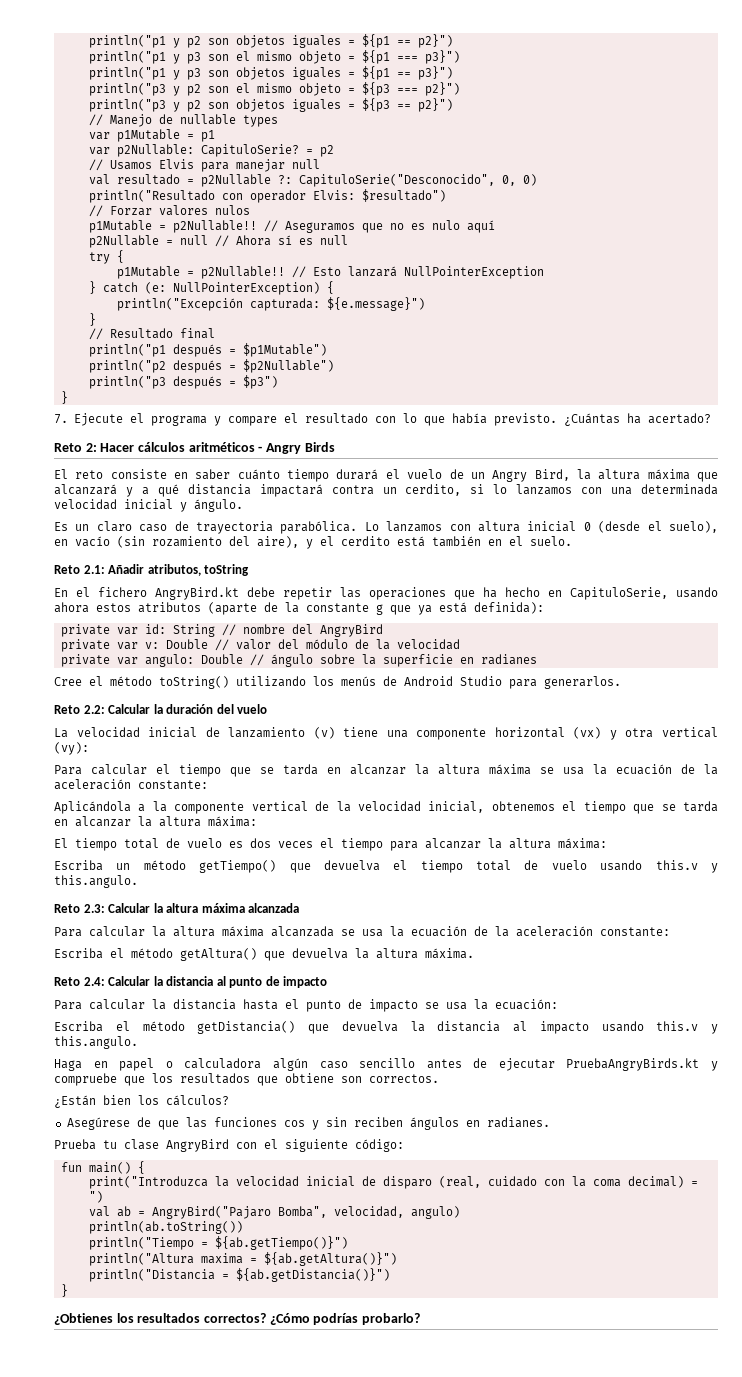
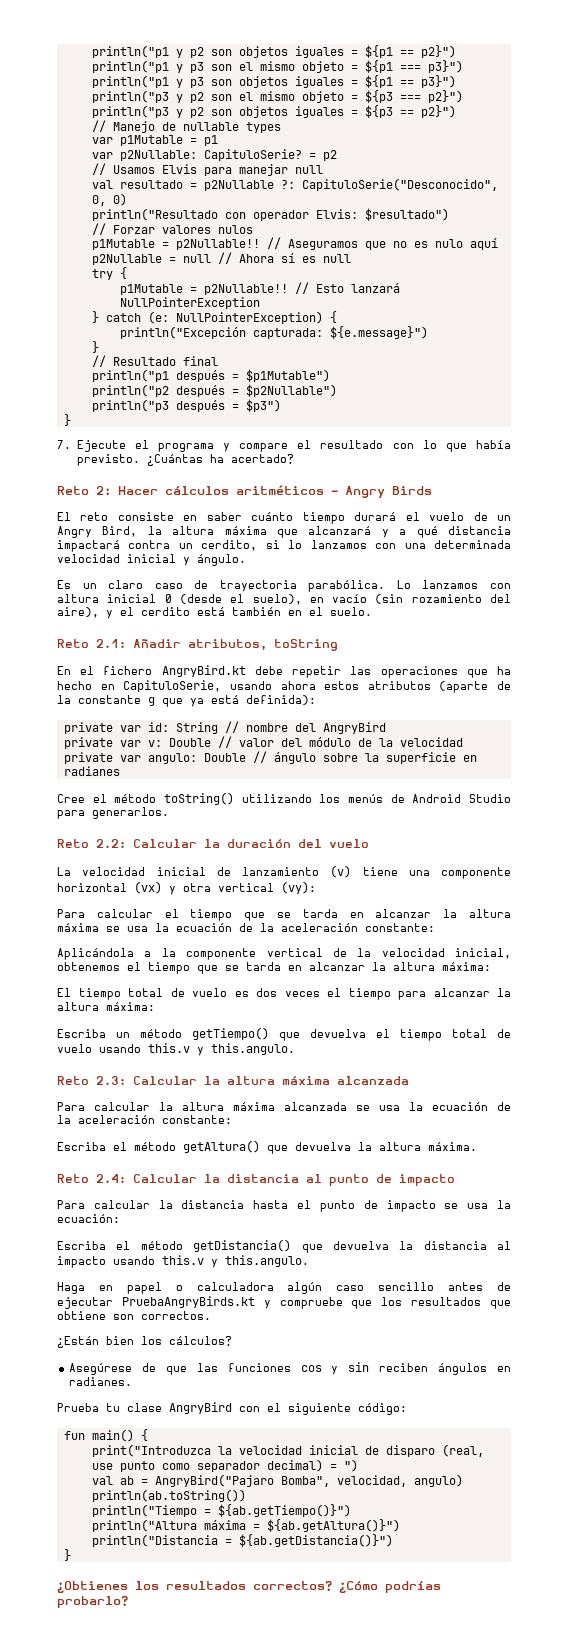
[487,1176,621,1187] cuidado con la coma -> [91,1461,260,1472] use punto como separador
[200,1253,243,1264] maxima -> [203,1520,246,1530] máxima

